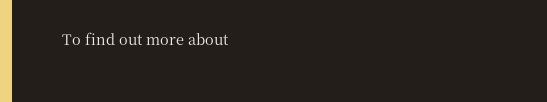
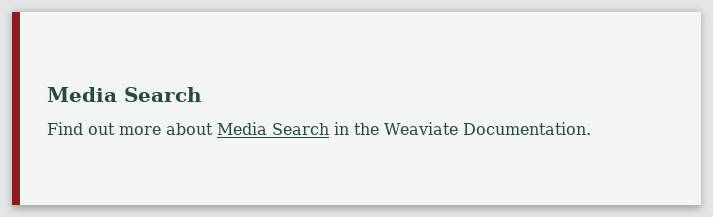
[62,32,229,45] To find out more about -> [47,87,202,102] [47,122,591,135] Media Search // Find out more about Media Search in the Weaviate Documentation.

